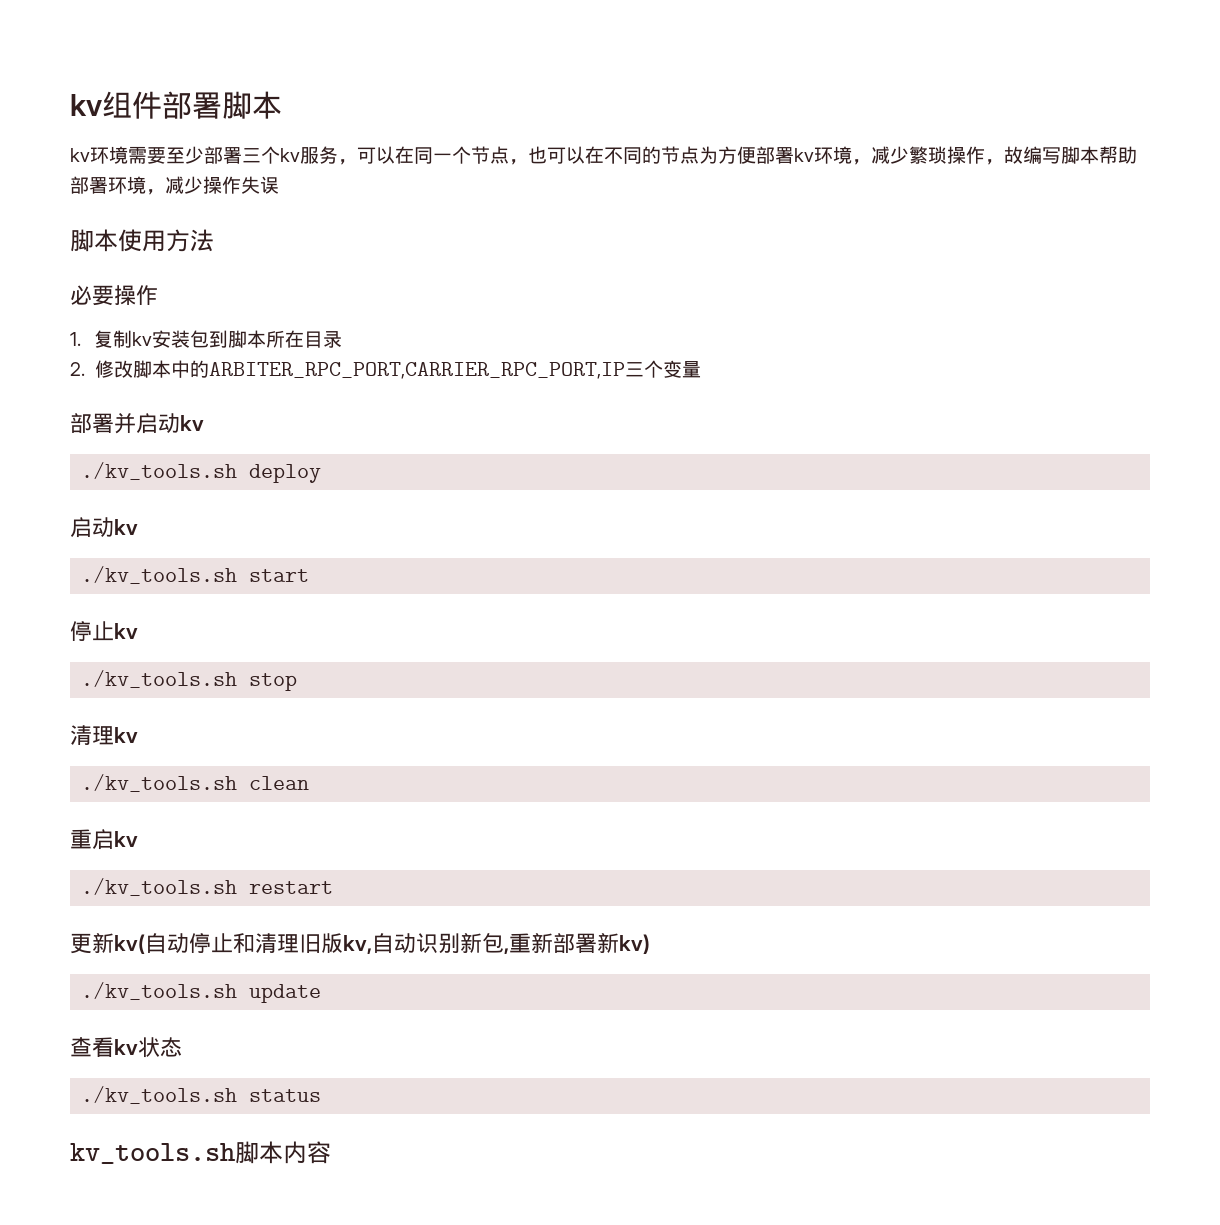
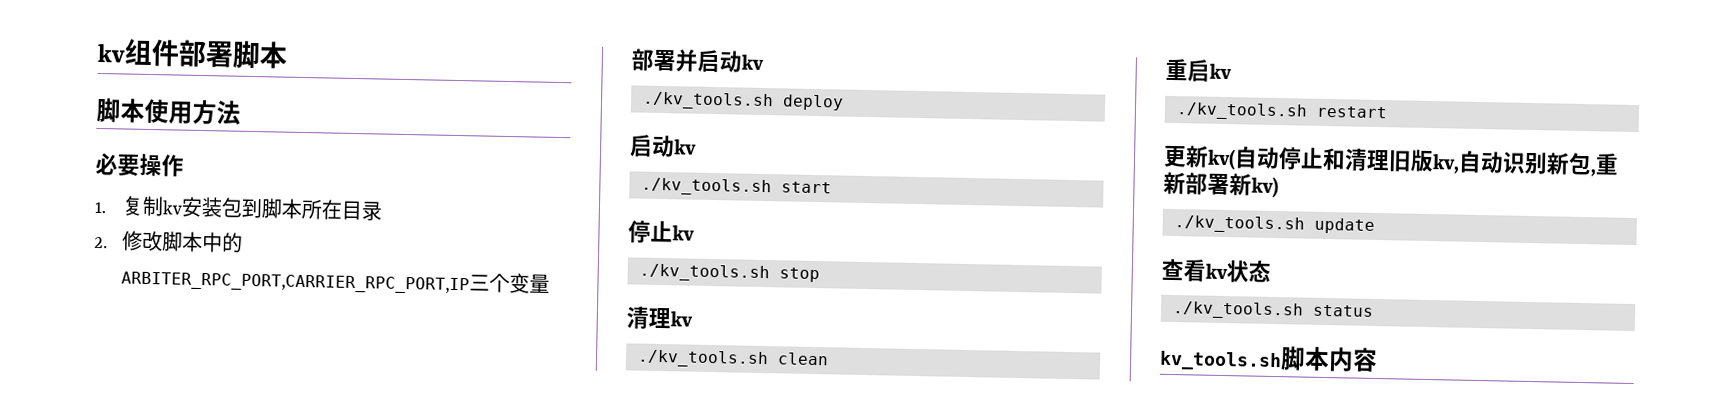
[70,146,1137,165] [70,176,279,195] // kv环境需要至少部署三个kv服务，可以在同一个节点，也可以在不同的节点为方便部署kv环境，减少繁琐操作，故编写脚本帮助部署环境，减少操作失误 -> (288, 55) none

